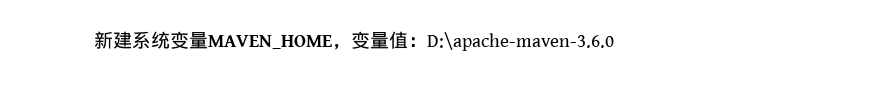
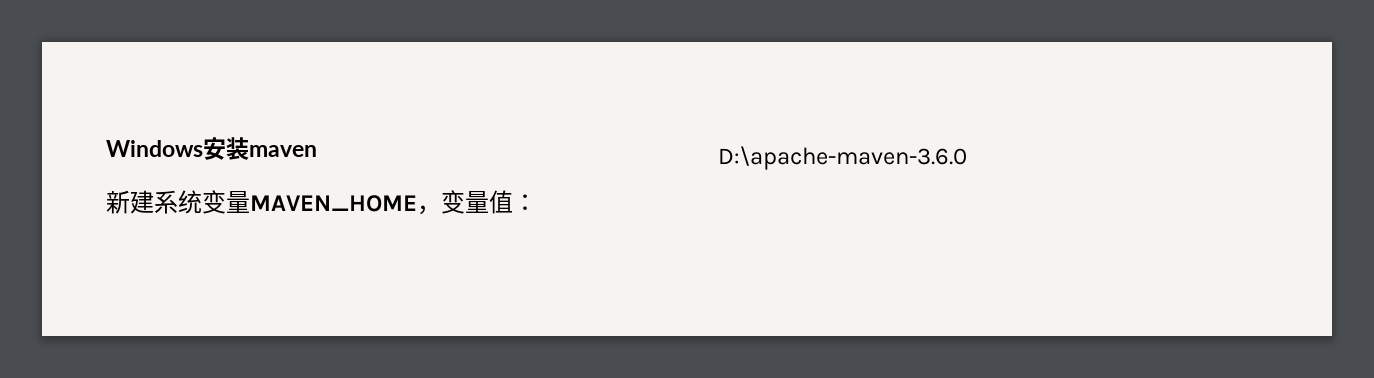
(94, 40) none -> [106,137,317,160] Windows安装maven //

